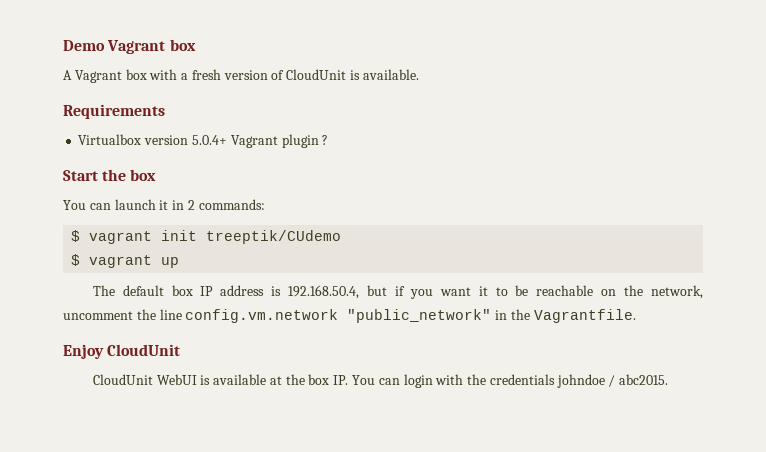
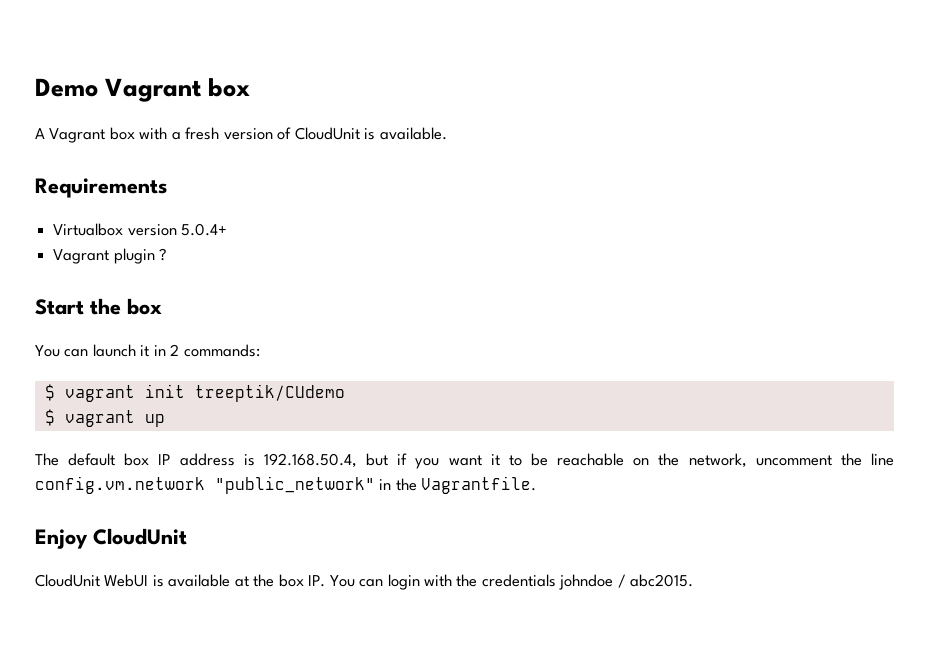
(227, 140) none -> (228, 229) //

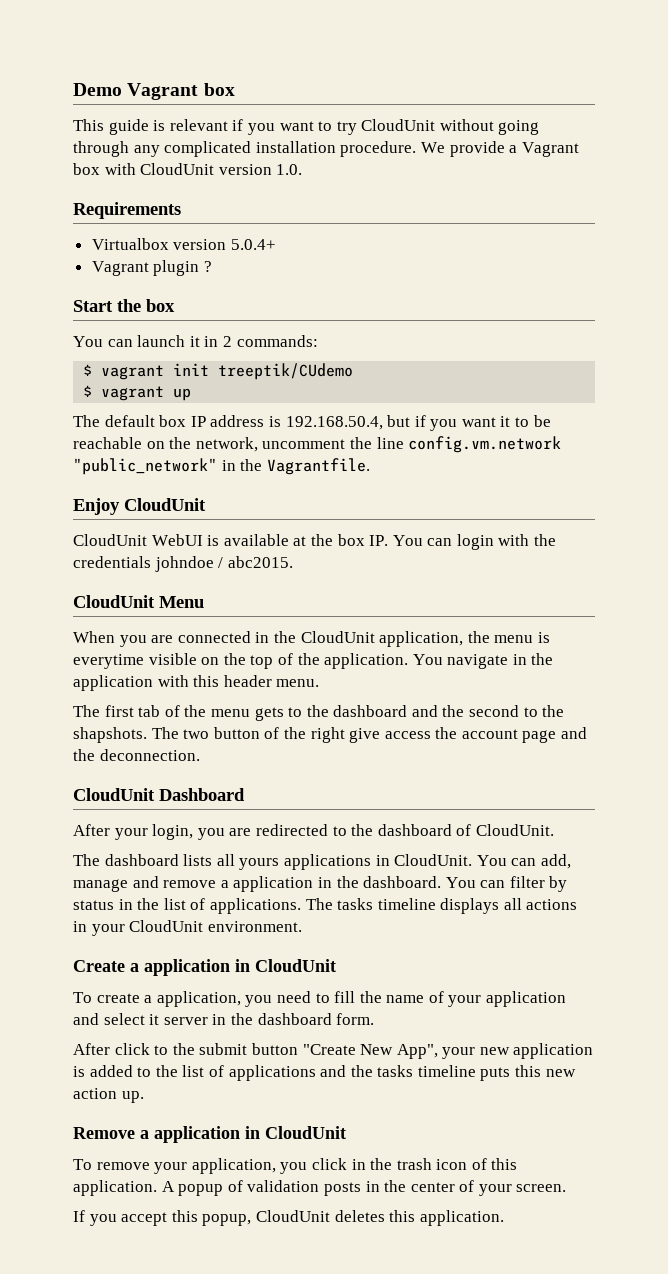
[35,127,447,143] A Vagrant box with a fresh version of CloudUnit is available. -> [73,119,540,135] [73,141,579,157] [73,163,303,175] This guide is relevant if you want to try CloudUnit without going through any complicated installation procedure. We provide a Vagrant box with CloudUnit version 1.0.
(694, 580) none -> [73,595,204,608] [73,631,550,647] [73,653,554,669] [73,675,320,691] [73,705,565,721] [73,727,588,743] [73,749,200,761] [73,788,245,801] [73,824,554,840] [73,854,571,870] [73,876,568,892] [73,898,578,914] [73,920,302,936] [73,959,336,976] [73,991,567,1007] [73,1013,375,1025] [73,1043,594,1059] [73,1065,576,1081] [73,1088,144,1103] [73,1126,346,1143] [73,1158,518,1174] [73,1180,567,1196] [73,1210,504,1226] // CloudUnit Menu // When you are connected in the CloudUnit application, the menu is everytime visible on the top of the application. You navigate in the application with this header menu. // The first tab of the menu gets to the dashboard and the second to the shapshots. The two button of the right give access the account page and the deconnection. // CloudUnit Dashboard // After your login, you are redirected to the dashboard of CloudUnit. // The dashboard lists all yours applications in CloudUnit. You can add, manage and remove a application in the dashboard. You can filter by status in the list of applications. The tasks timeline displays all actions in your CloudUnit environment. // Create a application in CloudUnit // To create a application, you need to fill the name of your application and select it server in the dashboard form. // After click to the submit button "Create New App", your new application is added to the list of applications and the tasks timeline puts this new action up. // Remove a application in CloudUnit // To remove your application, you click in the trash icon of this application. A popup of validation posts in the center of your screen. // If you accept this popup, CloudUnit deletes this application.

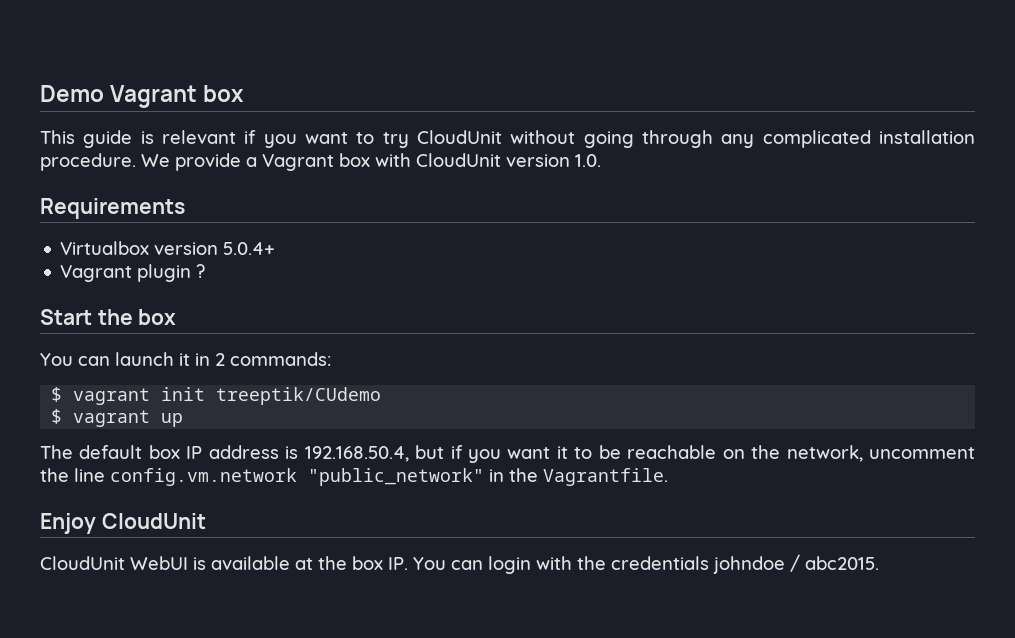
[73,595,204,608] [73,631,550,647] [73,653,554,669] [73,675,320,691] [73,705,565,721] [73,727,588,743] [73,749,200,761] [73,788,245,801] [73,824,554,840] [73,854,571,870] [73,876,568,892] [73,898,578,914] [73,920,302,936] [73,959,336,976] [73,991,567,1007] [73,1013,375,1025] [73,1043,594,1059] [73,1065,576,1081] [73,1088,144,1103] [73,1126,346,1143] [73,1158,518,1174] [73,1180,567,1196] [73,1210,504,1226] // CloudUnit Menu // When you are connected in the CloudUnit application, the menu is everytime visible on the top of the application. You navigate in the application with this header menu. // The first tab of the menu gets to the dashboard and the second to the shapshots. The two button of the right give access the account page and the deconnection. // CloudUnit Dashboard // After your login, you are redirected to the dashboard of CloudUnit. // The dashboard lists all yours applications in CloudUnit. You can add, manage and remove a application in the dashboard. You can filter by status in the list of applications. The tasks timeline displays all actions in your CloudUnit environment. // Create a application in CloudUnit // To create a application, you need to fill the name of your application and select it server in the dashboard form. // After click to the submit button "Create New App", your new application is added to the list of applications and the tasks timeline puts this new action up. // Remove a application in CloudUnit // To remove your application, you click in the trash icon of this application. A popup of validation posts in the center of your screen. // If you accept this popup, CloudUnit deletes this application. -> (879, 563) none

